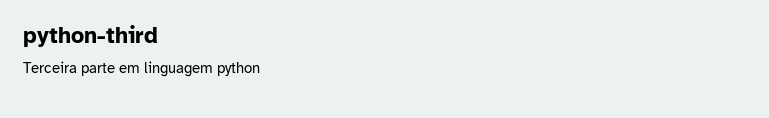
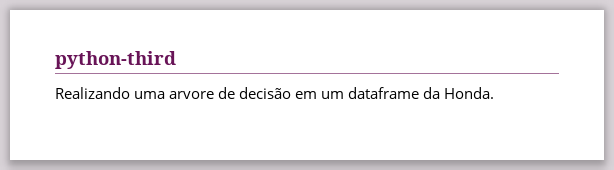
[23,61,260,77] Terceira parte em linguagem python -> [55,87,495,99] Realizando uma arvore de decisão em um dataframe da Honda.

